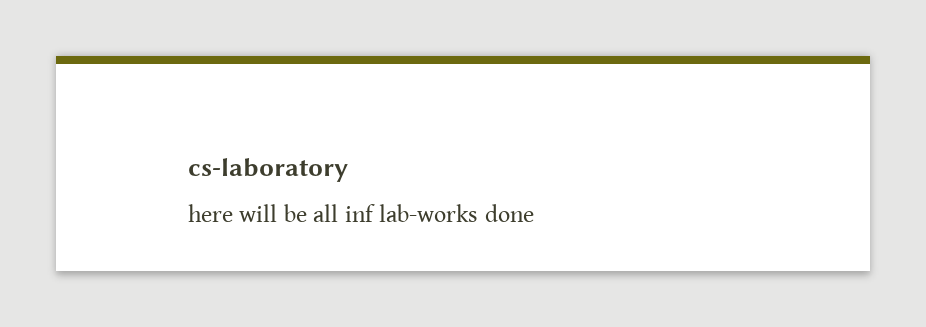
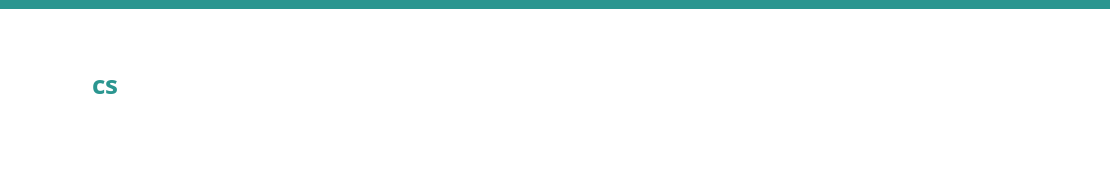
[188,158,348,182] [188,204,534,222] cs-laboratory // here will be all inf lab-works done -> [92,80,118,94] cs

